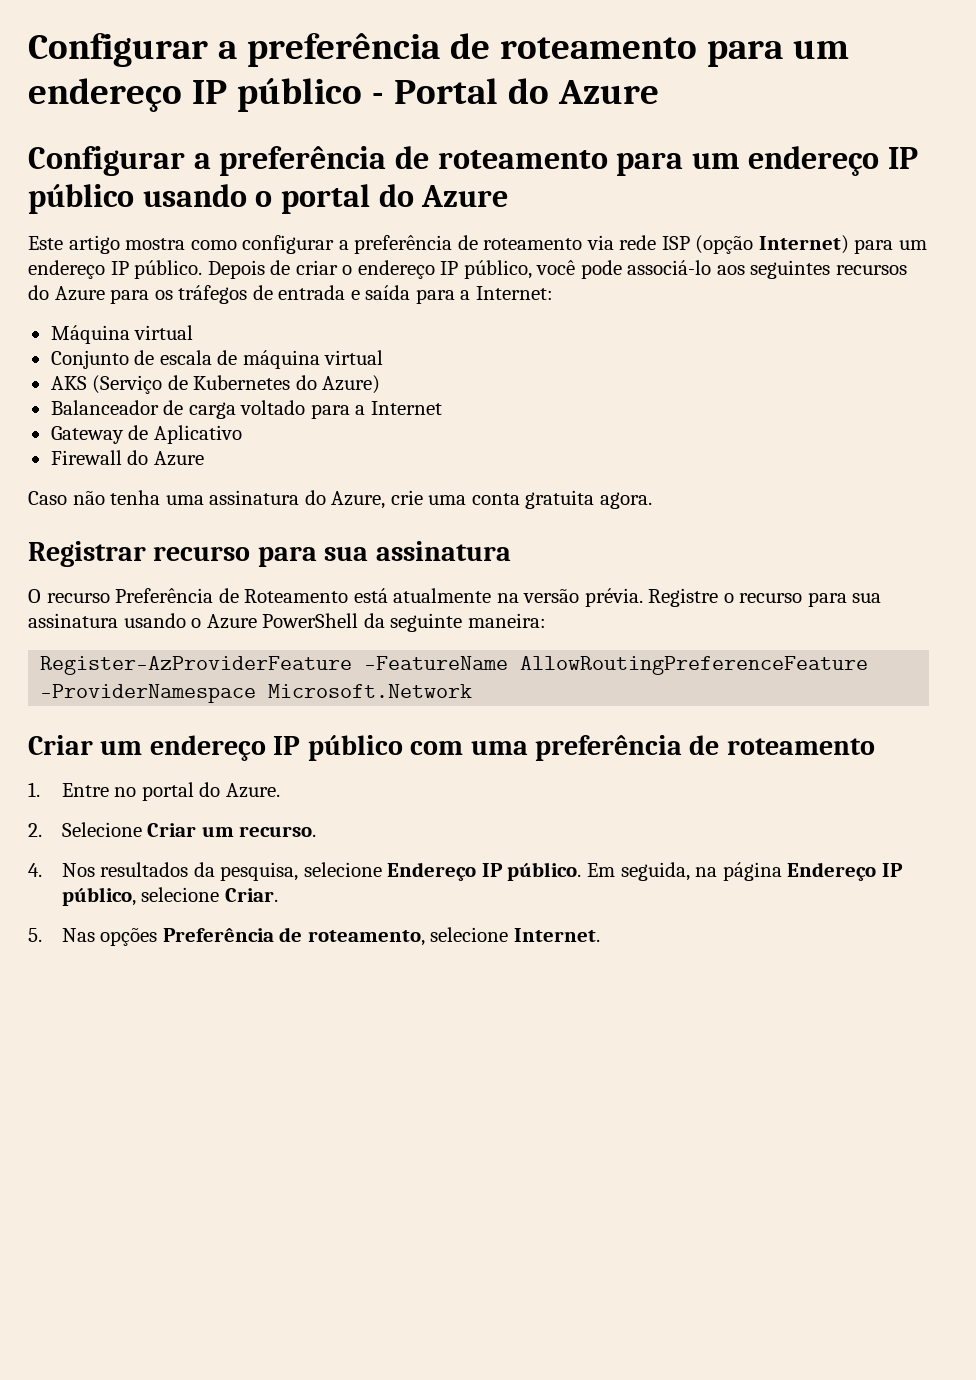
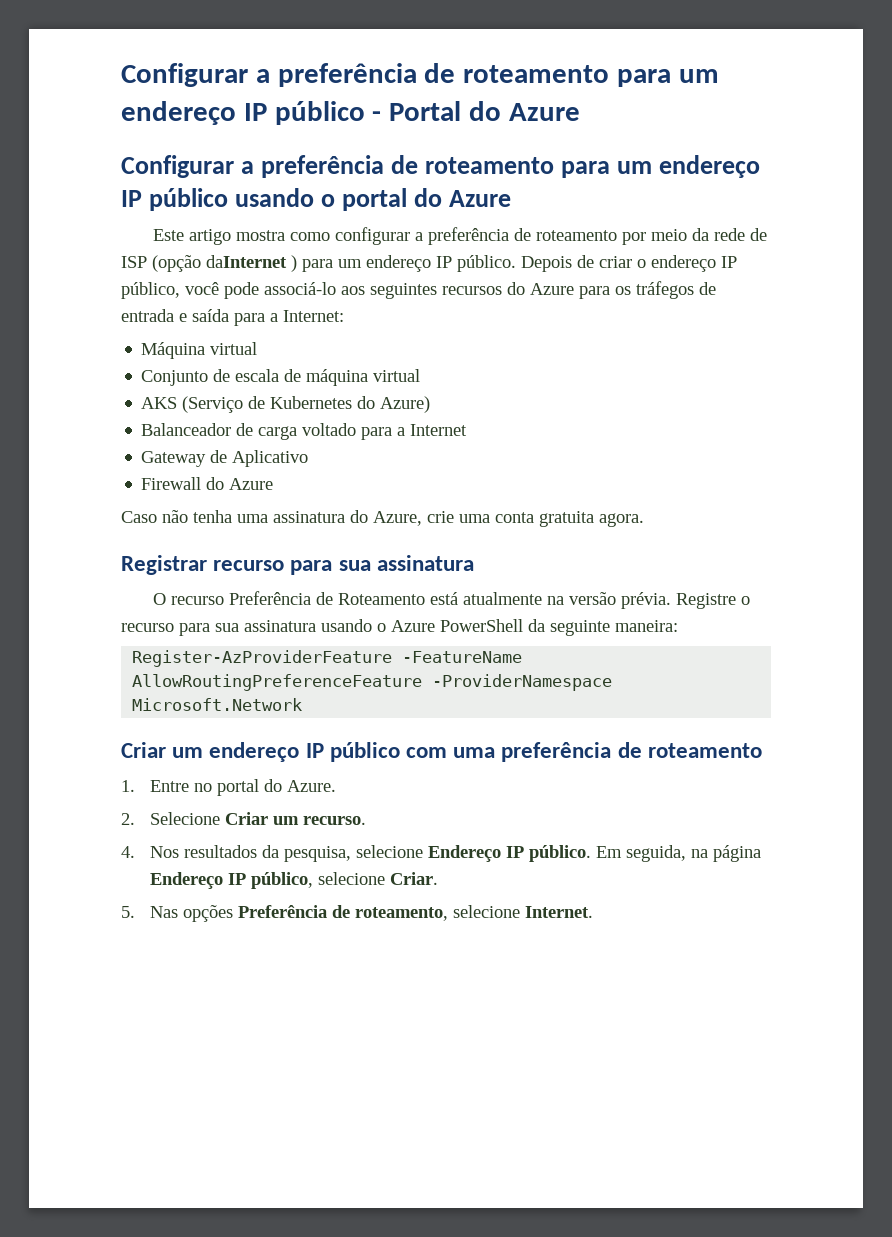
[586,235,849,254] via rede ISP (opção Internet) -> [621,228,767,245] [121,255,297,272] por meio da rede de ISP (opção daInternet )

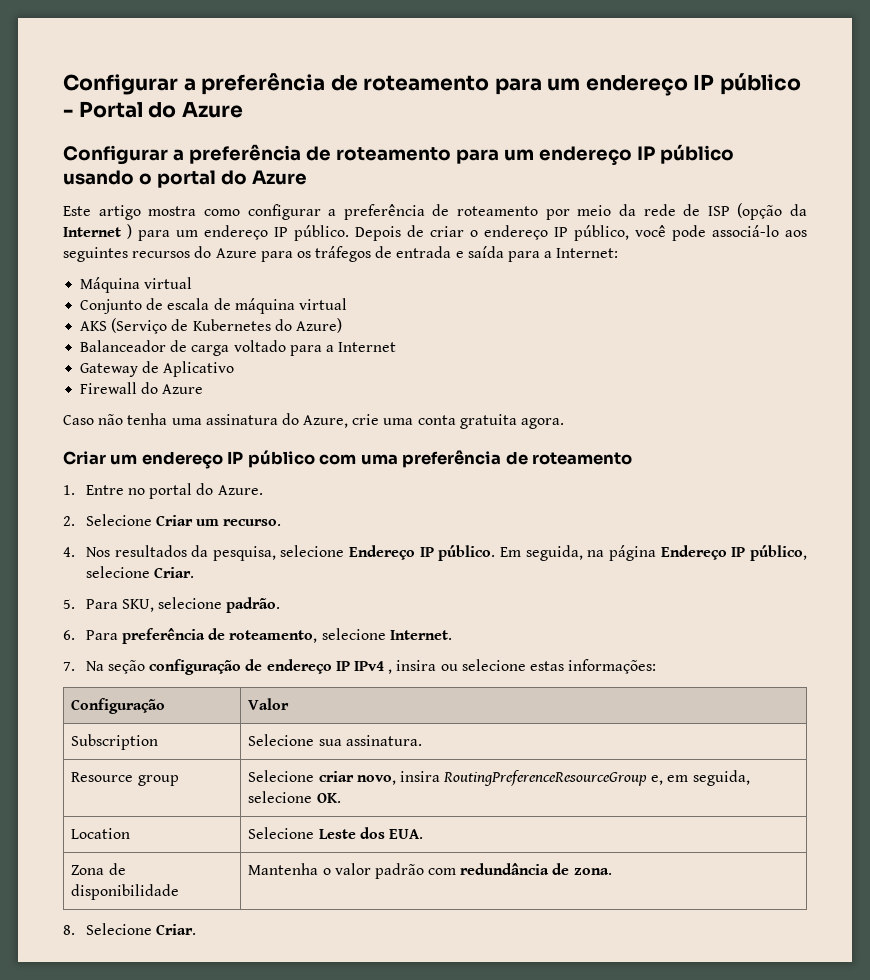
[206,255,287,268] daInternet -> [790,204,807,216] [63,227,121,237] da Internet
[121,555,474,575] [152,591,750,609] [121,619,678,636] [132,650,523,667] [132,674,613,691] [132,698,303,711] // Registrar recurso para sua assinatura // O recurso Preferência de Roteamento está atualmente na versão prévia. Registre o recurso para sua assinatura usando o Azure PowerShell da seguinte maneira: // Register-AzProviderFeature -FeatureName AllowRoutingPreferenceFeature -ProviderNamespace Microsoft.Network -> (565, 423) none
[150,905,594,922] Nas opções Preferência de roteamento, selecione Internet. -> [85,597,281,613] [63,628,452,644] [63,659,657,675] [71,698,166,714] [248,698,290,710] [71,734,159,750] [248,734,422,746] [71,772,179,786] [248,770,750,786] [248,791,341,803] [71,828,131,839] [248,827,423,839] [71,863,126,875] [71,884,180,900] [248,863,612,879] [63,923,197,935] Para SKU, selecione padrão. // 6. Para preferência de roteamento, selecione Internet. // 7. Na seção configuração de endereço IP IPv4 , insira ou selecione estas informações: // Configuração | Valor // Subscription | Selecione sua assinatura. // Resource group | Selecione criar novo, insira RoutingPreferenceResourceGroup e, em seguida, selecione OK. // Location | Selecione Leste dos EUA. // Zona de disponibilidade | Mantenha o valor padrão com redundância de zona. // 8. Selecione Criar.

